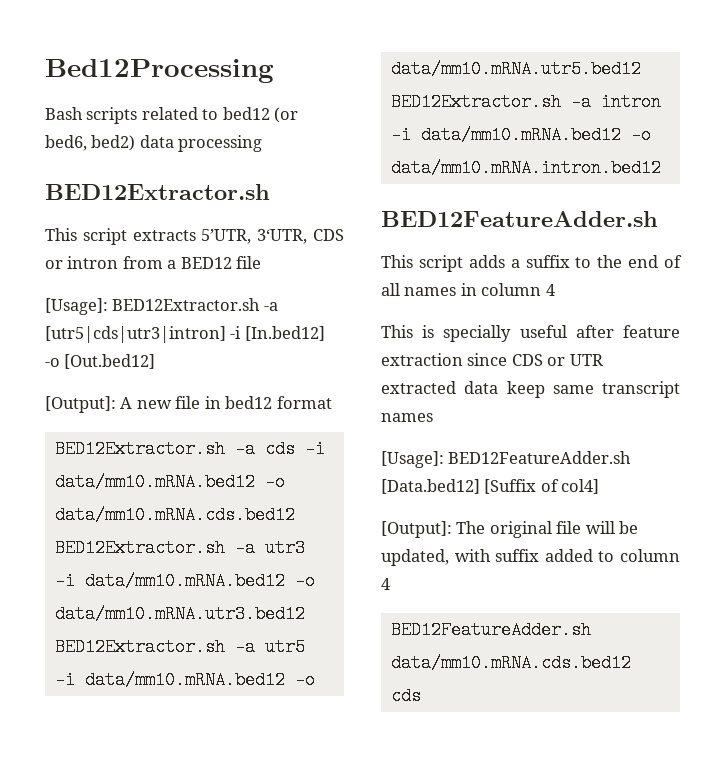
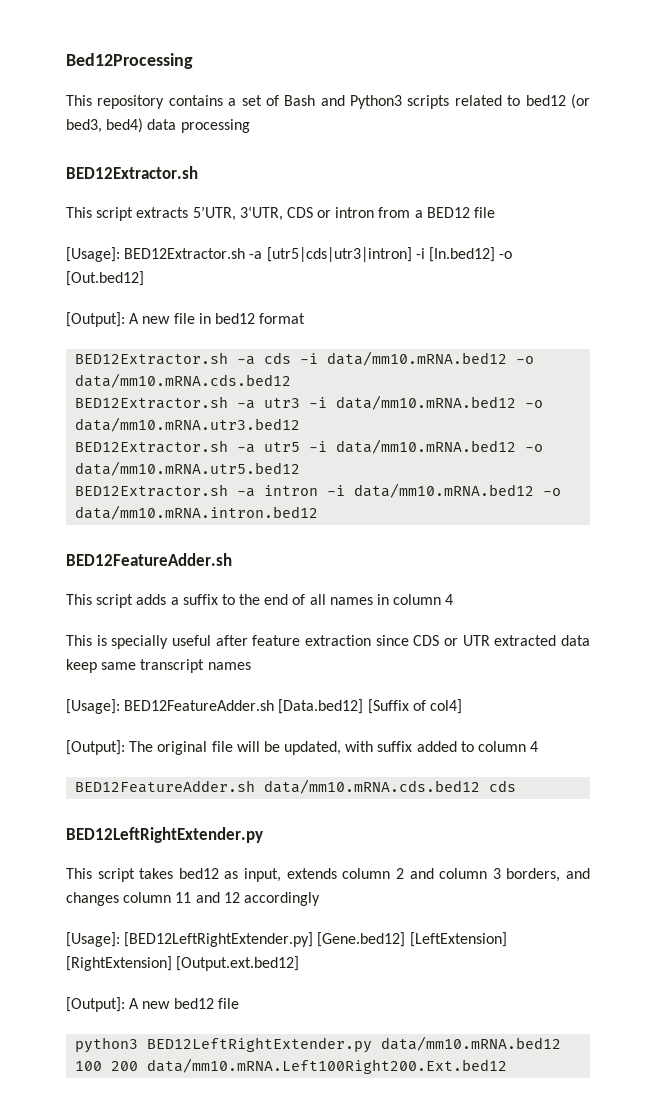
[45,107,83,120] Bash -> [66,95,403,109] This repository contains a set of Bash and Python3
[45,135,136,151] bed6, bed2) -> [66,118,144,133] bed3, bed4)
(421, 696) none -> [66,827,263,843] [66,868,591,882] [66,892,320,906] [66,932,507,947] [66,956,300,971] [66,997,239,1012] [75,1036,562,1053] [75,1058,508,1074] // BED12LeftRightExtender.py // This script takes bed12 as input, extends column 2 and column 3 borders, and changes column 11 and 12 accordingly // [Usage]: [BED12LeftRightExtender.py] [Gene.bed12] [LeftExtension] [RightExtension] [Output.ext.bed12] // [Output]: A new bed12 file // python3 BED12LeftRightExtender.py data/mm10.mRNA.bed12 100 200 data/mm10.mRNA.Left100Right200.Ext.bed12

